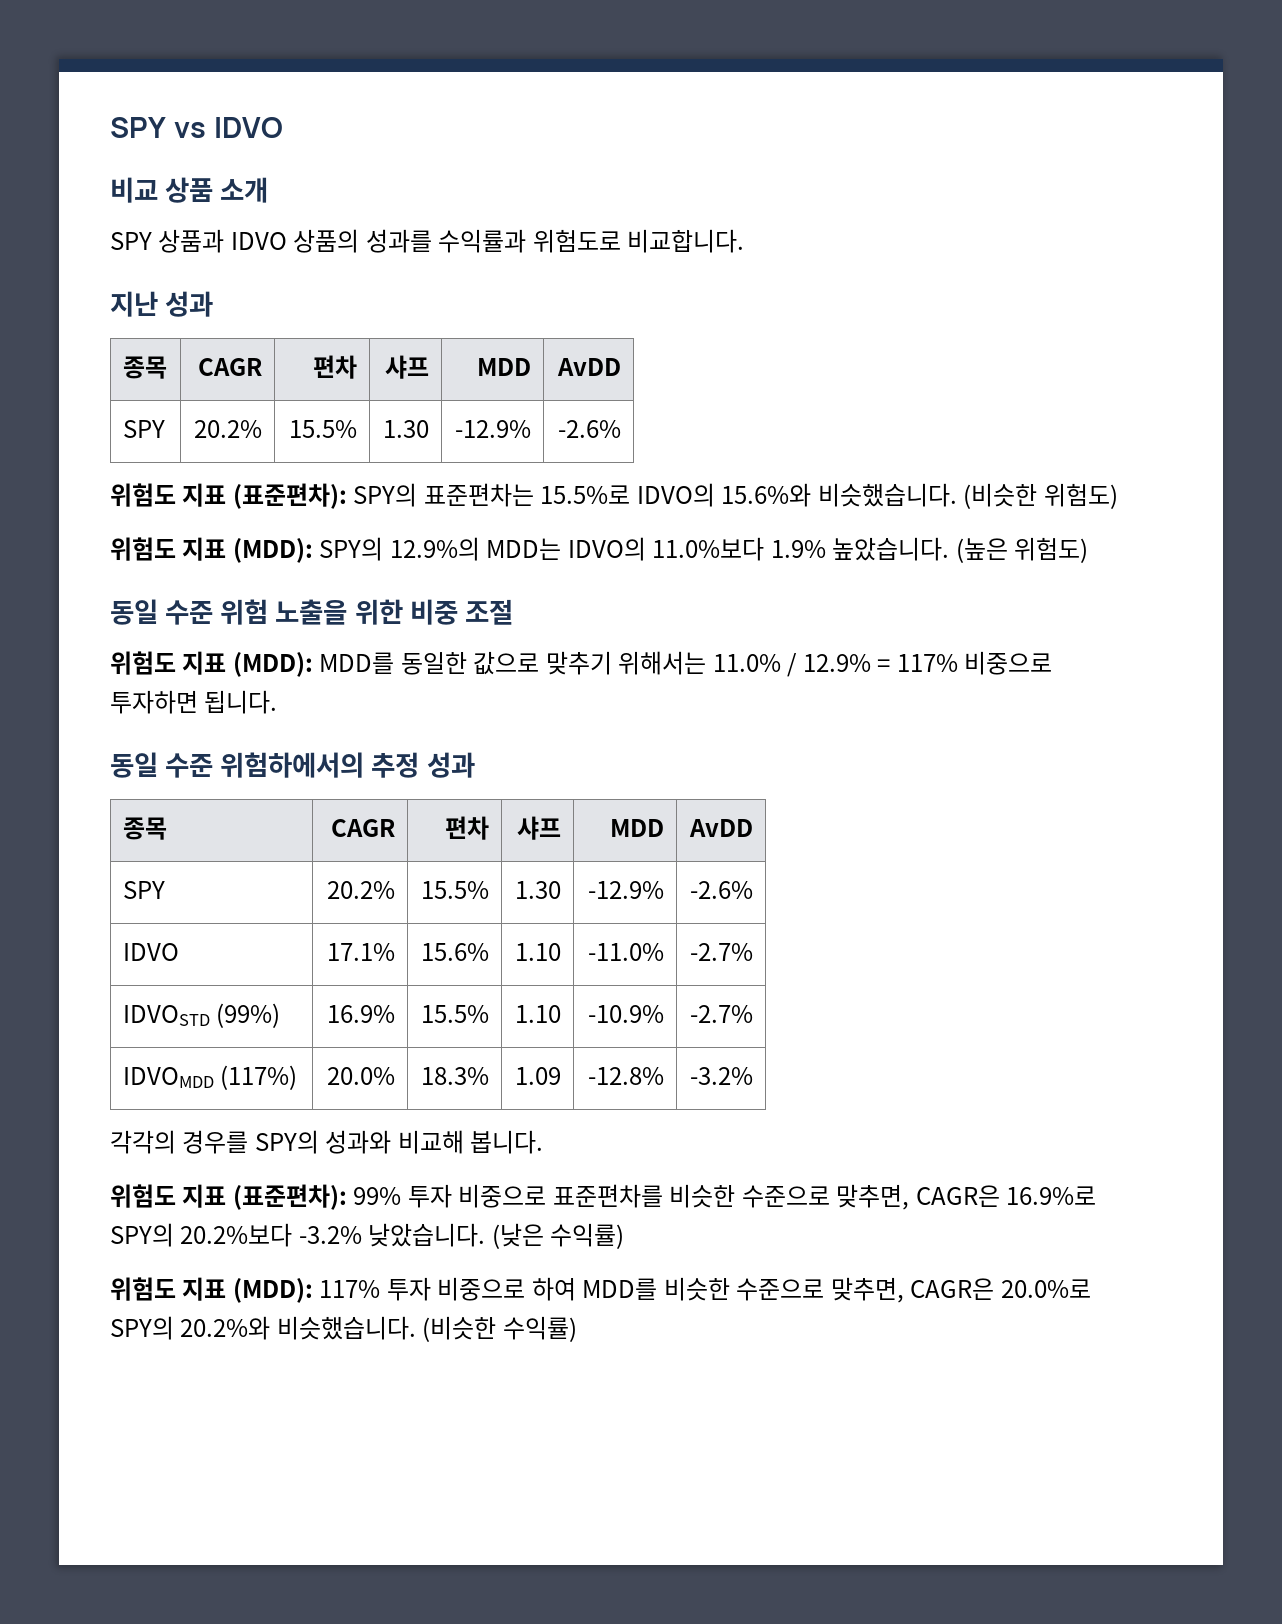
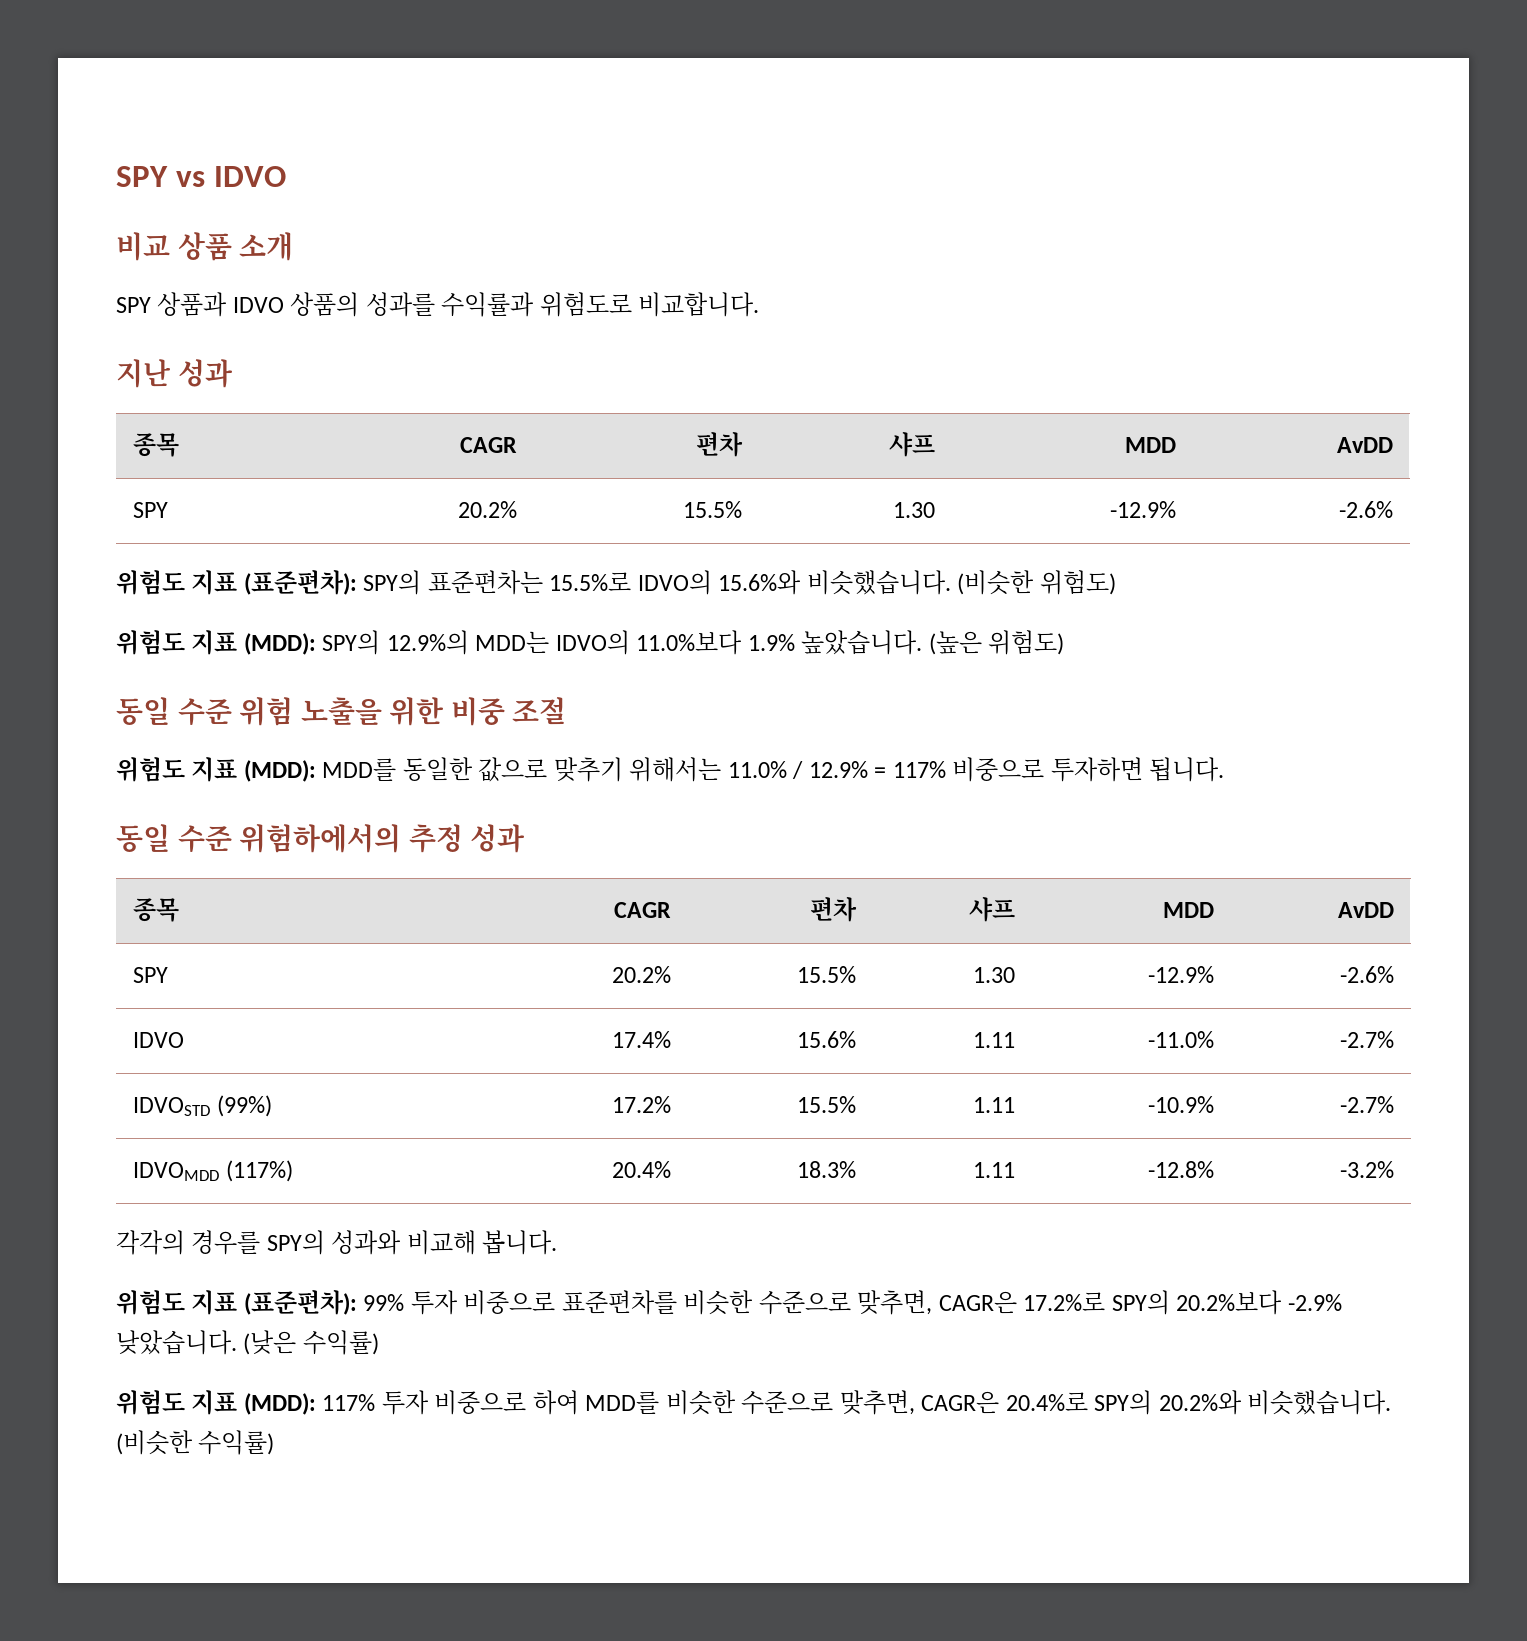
[327,943,396,961] 17.1% -> [611,1031,671,1048] 17.4%
[515,943,562,961] 1.10 -> [972,1032,1015,1048] 1.11
[327,1005,396,1023] [421,1005,490,1023] [515,1005,562,1023] 16.9% | 15.5% | 1.10 -> [611,1096,671,1113] [796,1096,856,1113] [972,1097,1015,1113] 17.2% | 15.5% | 1.11
[327,1067,396,1085] 20.0% -> [611,1161,671,1178] 20.4%
[515,1067,562,1085] 1.09 -> [972,1162,1015,1178] 1.11
[1006,1186,1097,1205] 16.9%로 -> [1023,1292,1106,1311] 17.2%로
[298,1226,362,1244] -3.2% -> [1287,1294,1342,1311] -2.9%
[1000,1279,1091,1298] 20.0%로 -> [1005,1392,1088,1411] 20.4%로

